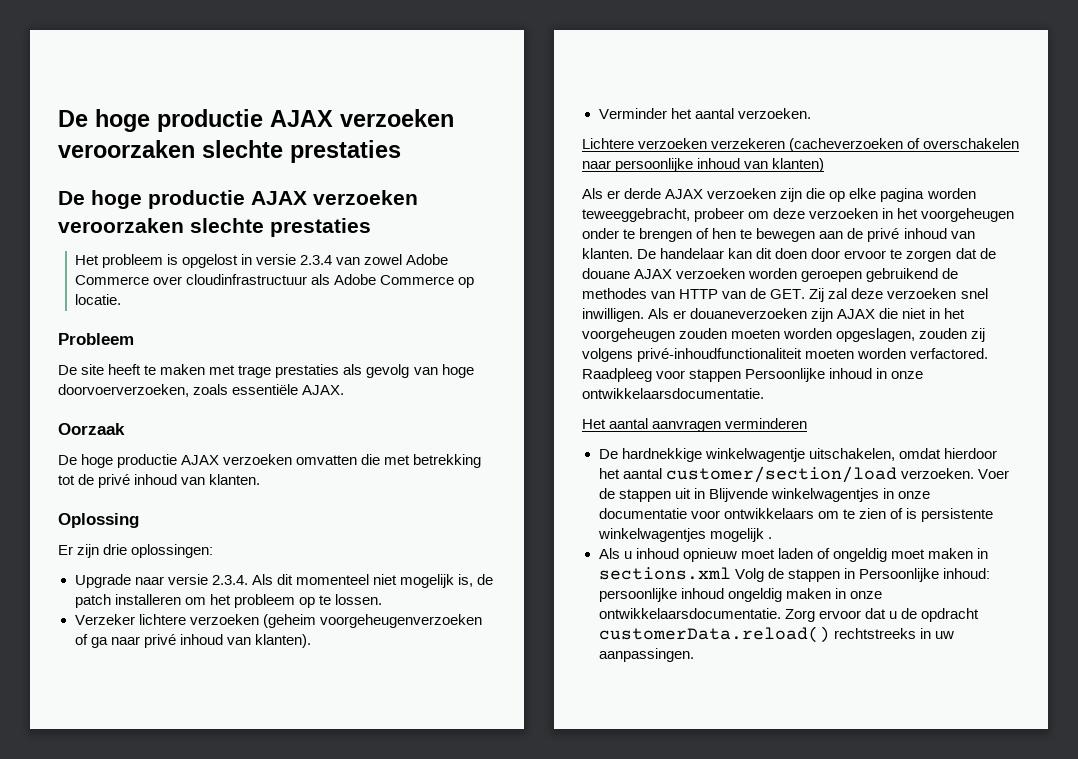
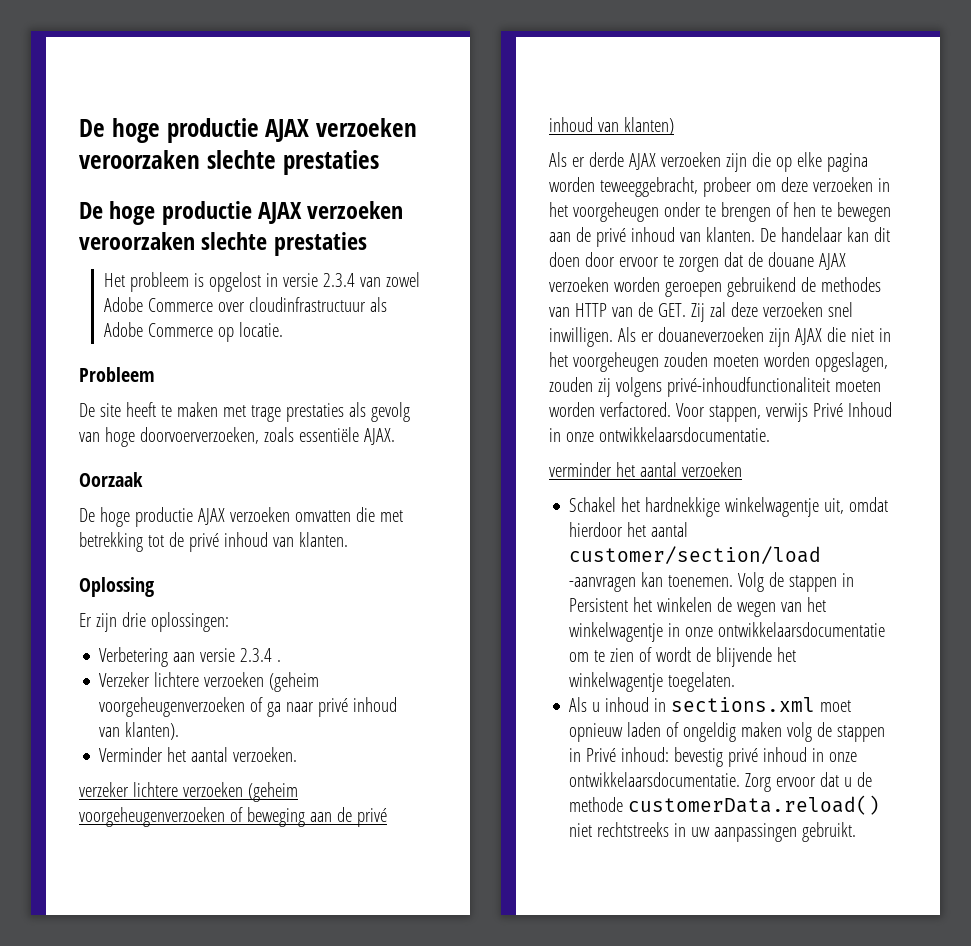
[74,574,494,588] [74,594,382,608] Upgrade naar versie 2.3.4. Als dit momenteel niet mogelijk is, de patch installeren om het probleem op te lossen. -> [99,647,282,667] Verbetering aan versie 2.3.4 .
[582,138,1020,152] [582,158,694,172] Lichtere verzoeken verzekeren (cacheverzoeken of overschakelen naar persoonlijke -> [79,782,298,802] [79,807,387,827] verzeker lichtere verzoeken (geheim voorgeheugenverzoeken of beweging aan de privé
[582,368,924,382] [582,388,764,399] [582,418,808,432] [598,449,618,459] Raadpleeg voor stappen Persoonlijke inhoud in onze ontwikkelaarsdocumentatie. // Het aantal aanvragen verminderen // De -> [675,402,892,422] [549,427,770,442] [549,462,742,477] [569,497,641,512] Voor stappen, verwijs Privé Inhoud in onze ontwikkelaarsdocumentatie. // verminder het aantal verzoeken // Schakel het
[808,448,895,461] uitschakelen, -> [824,498,845,514] uit,
[900,468,1009,479] [598,488,930,502] [598,508,993,522] [597,528,772,542] [598,548,988,562] [598,567,990,582] [598,588,831,602] verzoeken. Voer de stappen uit in Blijvende winkelwagentjes in onze documentatie voor ontwikkelaars om te zien of is persistente winkelwagentjes mogelijk . // Als u inhoud opnieuw moet laden of ongeldig moet maken in sections.xml Volg de stappen in Persoonlijke inhoud: persoonlijke inhoud ongeldig maken -> [569,572,855,592] [569,597,827,617] [569,622,886,642] [569,647,797,667] [569,672,736,692] [569,697,852,712] [569,722,886,742] [569,747,808,767] -aanvragen kan toenemen. Volg de stappen in Persistent het winkelen de wegen van het winkelwagentje in onze ontwikkelaarsdocumentatie om te zien of wordt de blijvende het winkelwagentje toegelaten. // Als u inhoud in sections.xml moet opnieuw laden of ongeldig maken volg de stappen in Privé inhoud: bevestig privé inhoud
[920,608,979,622] [598,626,830,643] opdracht customerData.reload() -> [569,795,881,815] [569,823,593,837] methode customerData.reload() niet
[598,648,694,662] aanpassingen. -> [714,822,857,842] aanpassingen gebruikt.

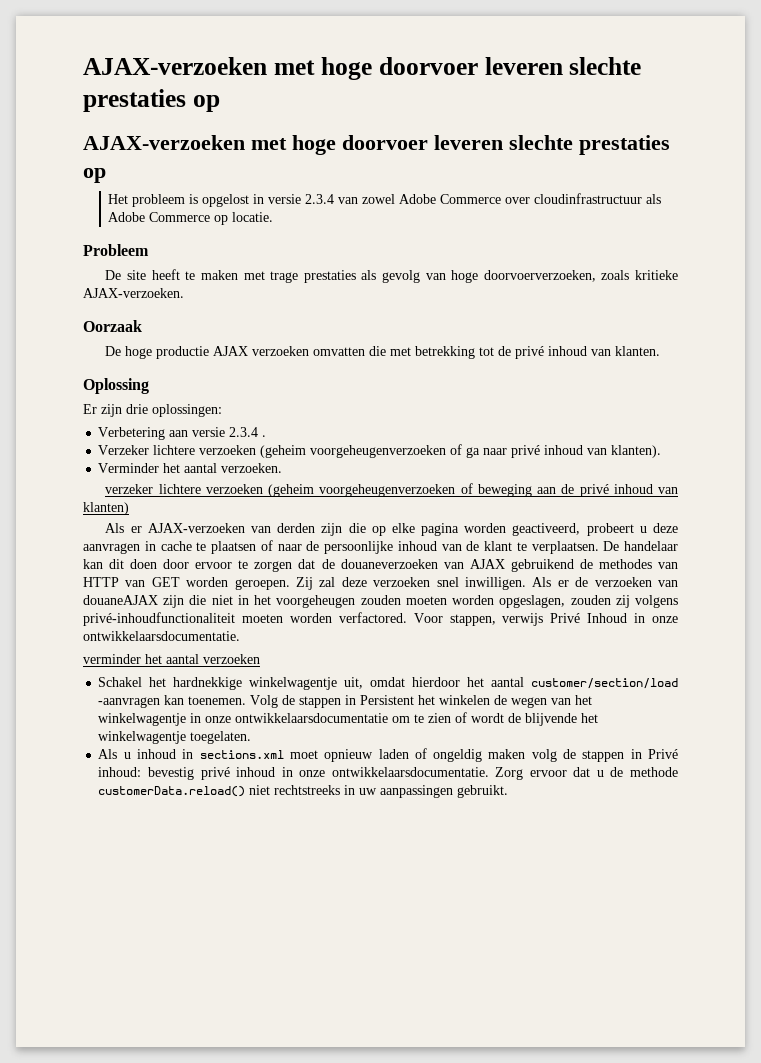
[79,118,417,143] [79,150,379,175] [79,201,404,225] [79,232,367,256] De hoge productie AJAX verzoeken veroorzaken slechte prestaties // De hoge productie AJAX verzoeken veroorzaken slechte prestaties -> [83,57,642,80] [83,89,220,112] [83,135,670,155] [83,168,106,183] AJAX-verzoeken met hoge doorvoer leveren slechte prestaties op // AJAX-verzoeken met hoge doorvoer leveren slechte prestaties op
[298,427,395,445] essentiële AJAX. -> [635,270,678,280] [83,288,184,298] kritieke AJAX-verzoeken.
[588,152,722,170] derde AJAX verzoeken -> [147,523,316,533] AJAX-verzoeken van derden
[599,177,890,197] [549,202,891,222] [549,227,755,247] teweeggebracht, probeer om deze verzoeken in het voorgeheugen onder te brengen of hen te bewegen aan de privé inhoud van klanten. -> [512,523,679,536] [83,540,599,554] geactiveerd, probeert u deze aanvragen in cache te plaatsen of naar de persoonlijke inhoud van de klant te verplaatsen.
[767,252,846,270] [549,277,722,297] douane AJAX verzoeken worden geroepen -> [340,559,505,569] douaneverzoeken van AJAX
[637,302,686,317] de GET. -> [151,577,290,590] GET worden geroepen.
[657,327,822,347] douaneverzoeken zijn AJAX -> [575,577,678,587] [83,595,185,608] de verzoeken van douaneAJAX zijn

